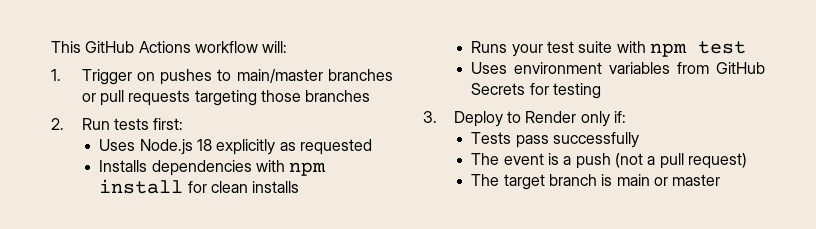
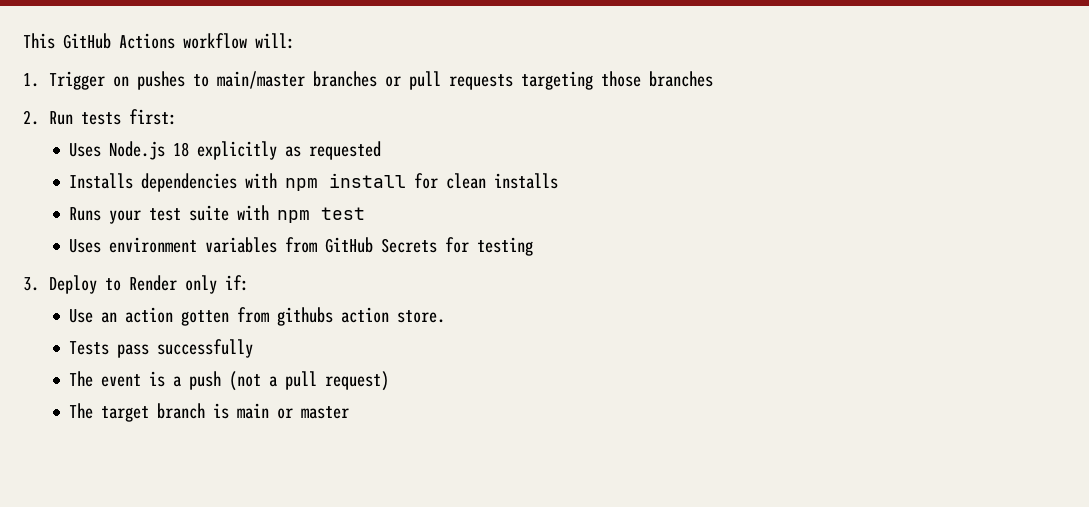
(626, 117) none -> [69,307,446,326] // Use an action gotten from githubs action store.

